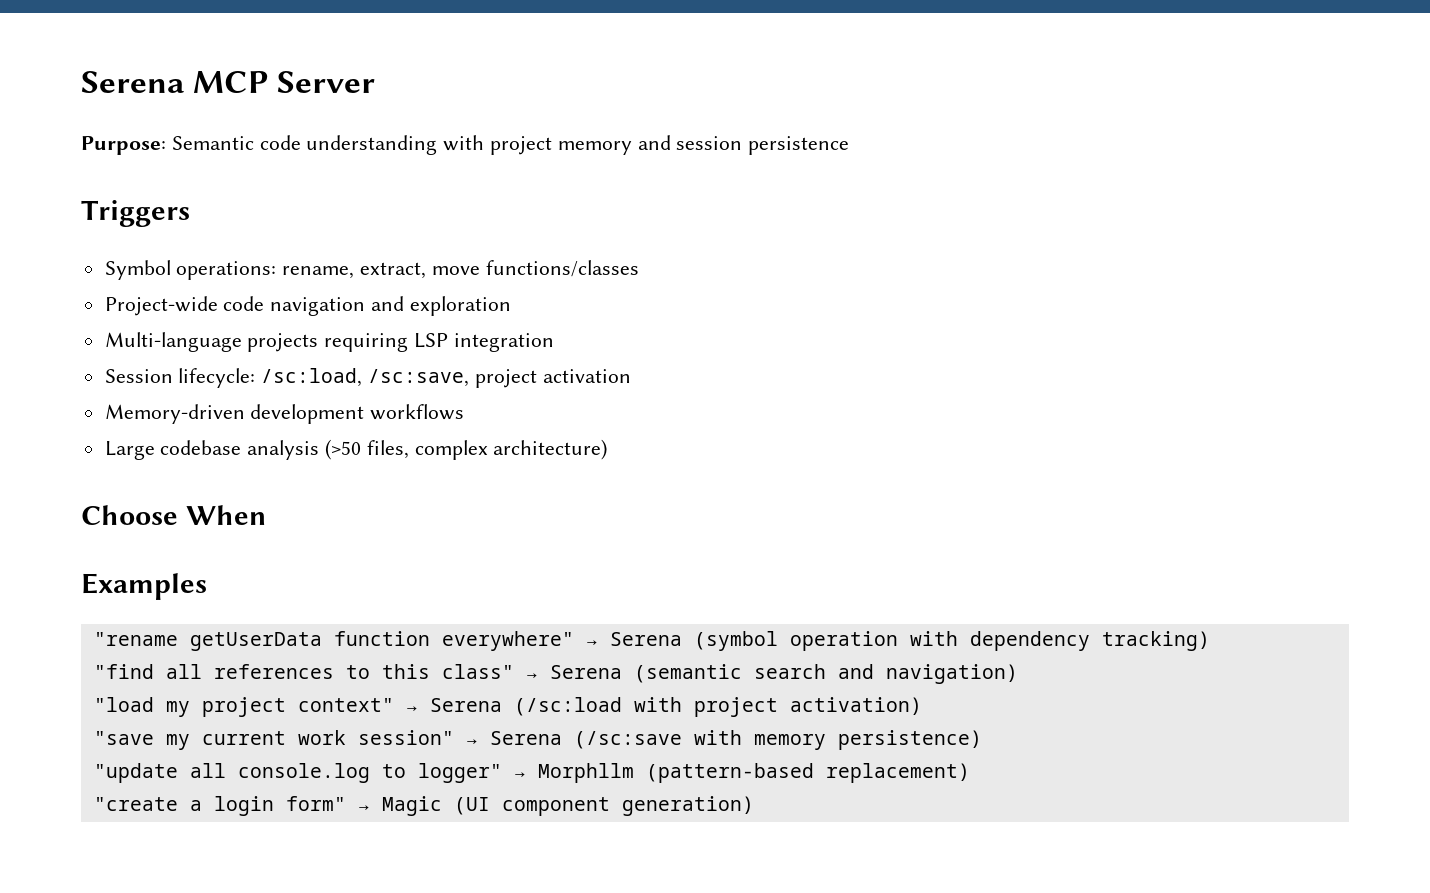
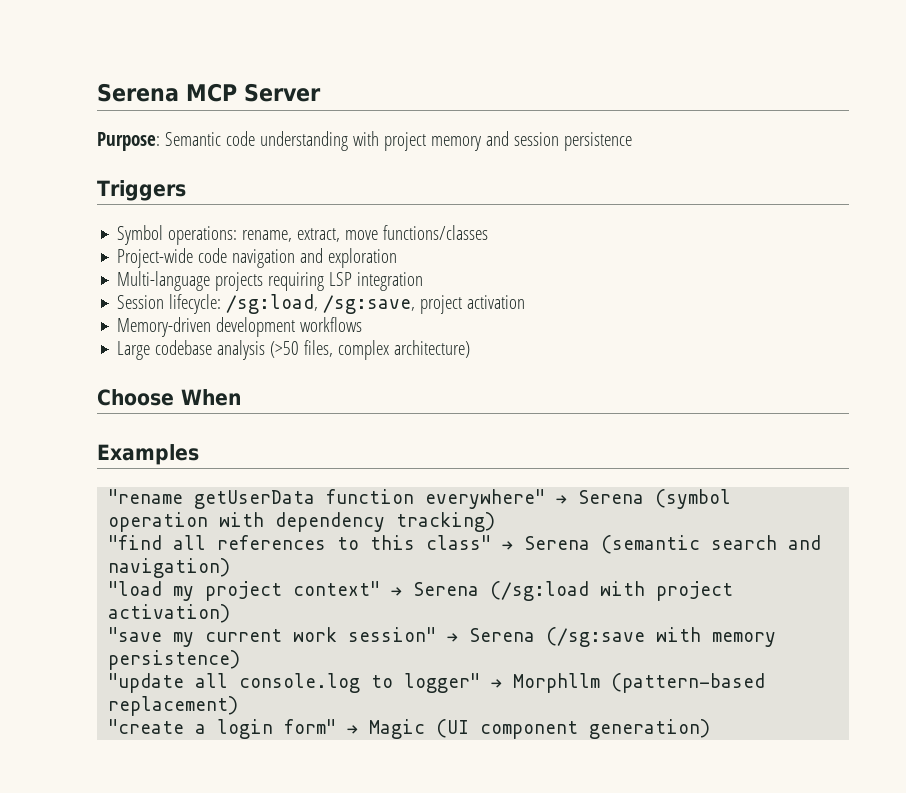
[261,368,470,387] /sc:load, /sc:save, -> [226,294,416,314] /sg:load, /sg:save,
[513,697,622,716] (/sc:load -> [490,581,590,601] (/sg:load
[573,731,682,749] (/sc:save -> [546,627,646,647] (/sg:save

